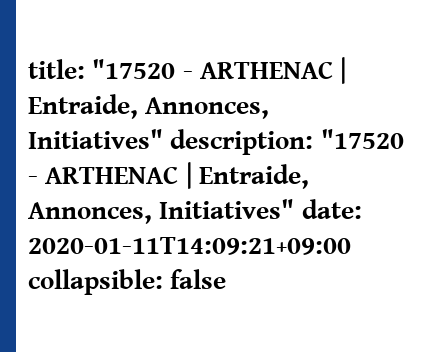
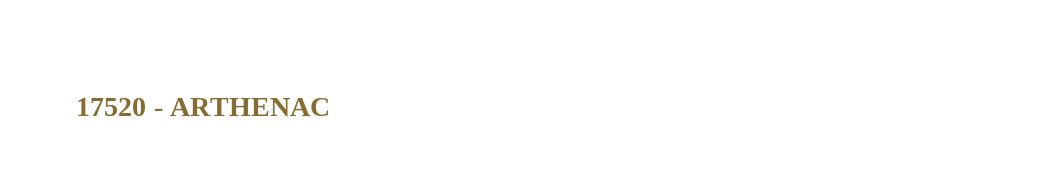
[28,57,347,84] [28,94,270,119] [28,129,404,155] [28,162,309,189] [28,199,362,224] [28,237,351,255] [28,269,227,295] title: "17520 - ARTHENAC | Entraide, Annonces, Initiatives" description: "17520 - ARTHENAC | Entraide, Annonces, Initiatives" date: 2020-01-11T14:09:21+09:00 collapsible: false -> [76,98,331,116] 17520 - ARTHENAC

